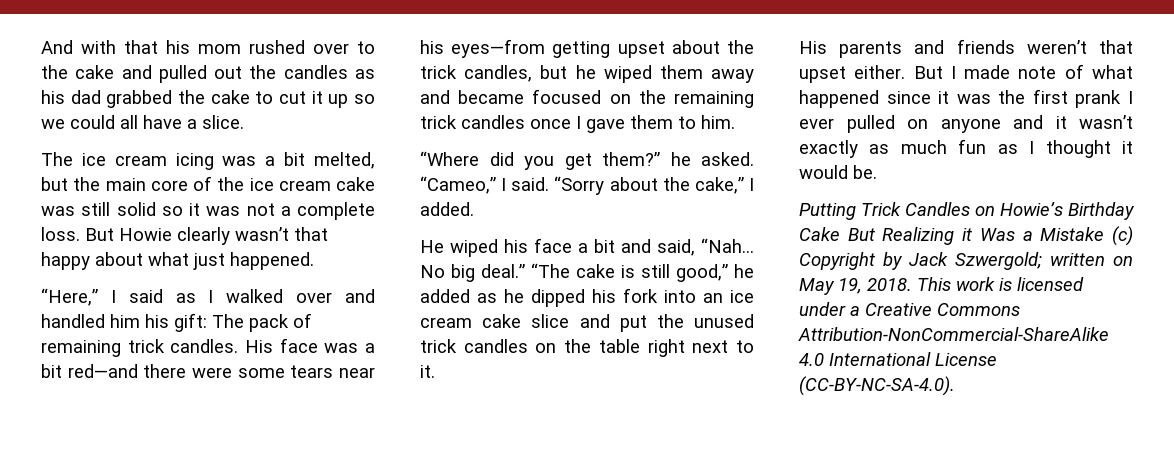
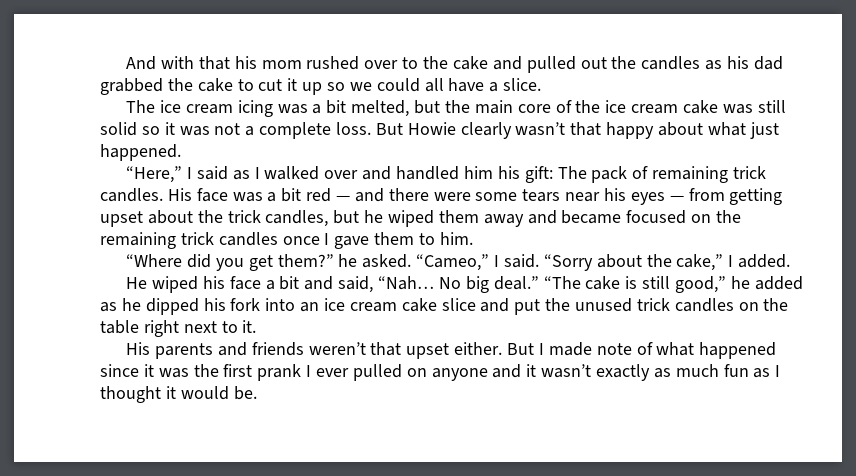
[67,364,138,378] red—and -> [306,188,384,202] red — and
[451,39,546,58] eyes—from -> [630,188,725,205] eyes — from
[799,202,1135,220] [799,226,1133,246] [799,252,1133,270] [799,277,1084,295] [799,302,1020,316] [798,327,1109,341] [799,352,997,366] [799,376,955,396] // Putting Trick Candles on Howie’s Birthday Cake But Realizing it Was a Mistake (c) Copyright by Jack Szwergold; written on May 19, 2018. This work is licensed under a Creative Commons Attribution-NonCommercial-ShareAlike 4.0 International License (CC-BY-NC-SA-4.0). -> (257, 393) none

